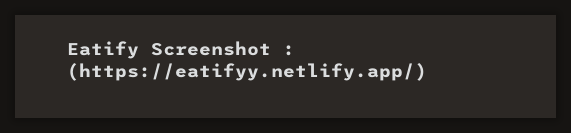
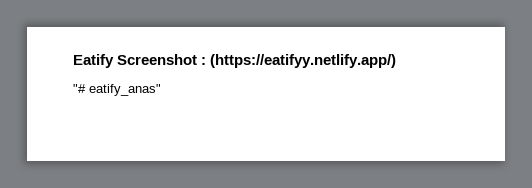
(427, 72) none -> [73,84,161,96] // "# eatify_anas"

